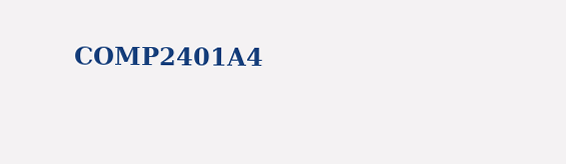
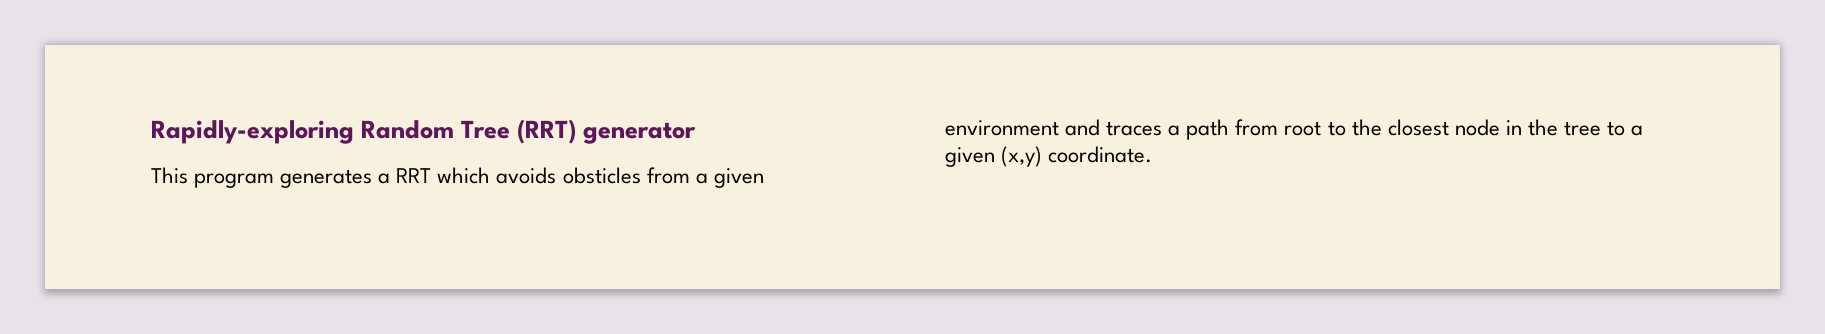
[74,46,264,66] COMP2401A4 -> [151,119,697,144] [151,167,764,188] [945,119,1644,140] [945,146,1153,167] Rapidly-exploring Random Tree (RRT) generator // This program generates a RRT which avoids obsticles from a given environment and traces a path from root to the closest node in the tree to a given (x,y) coordinate.

